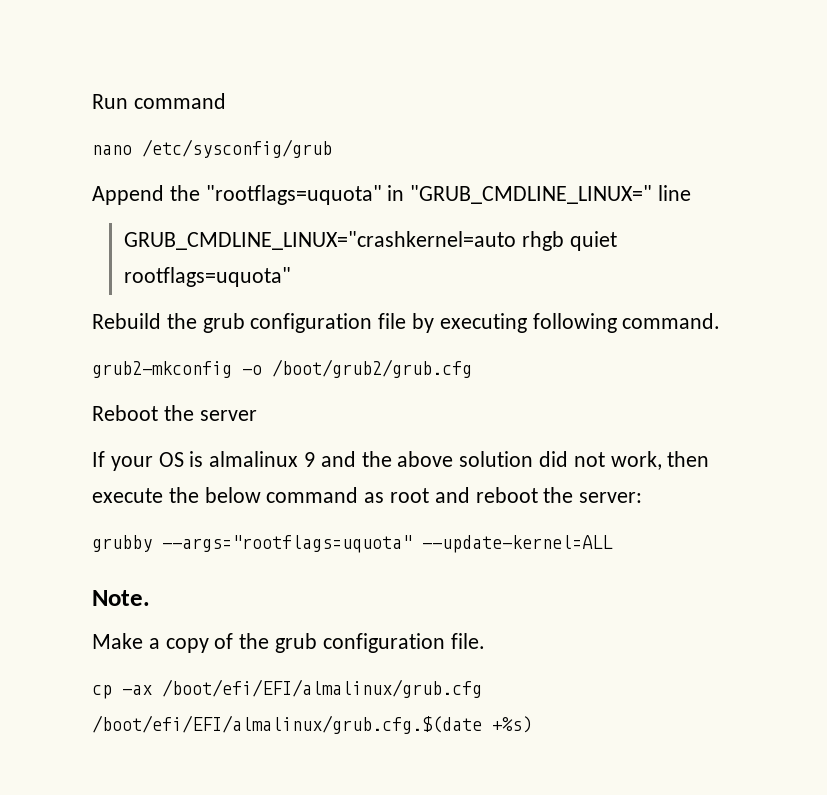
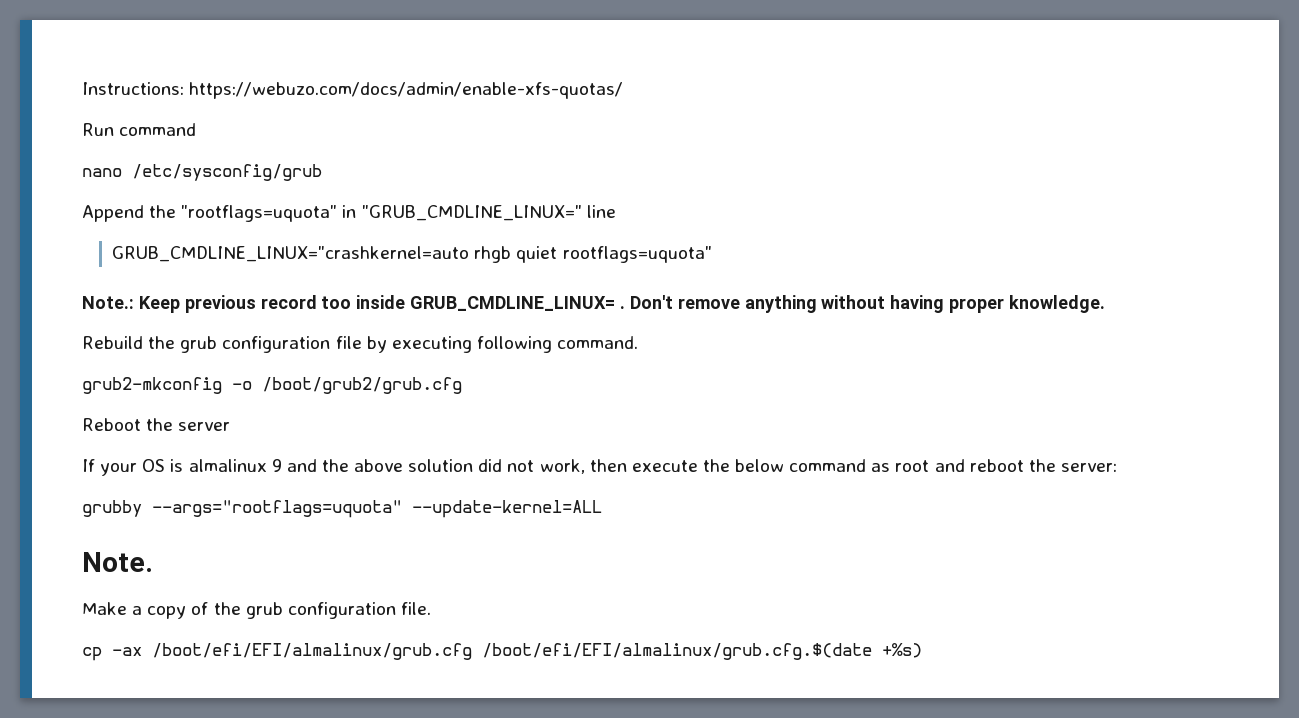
(92, 101) none -> [82,82,624,99] Instructions: https://webuzo.com/docs/admin/enable-xfs-quotas/ //
(292, 277) none -> [82,295,1106,313] // Note.: Keep previous record too inside GRUB_CMDLINE_LINUX= . Don't remove anything without having proper knowledge.

